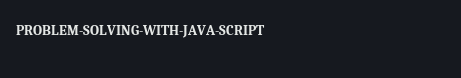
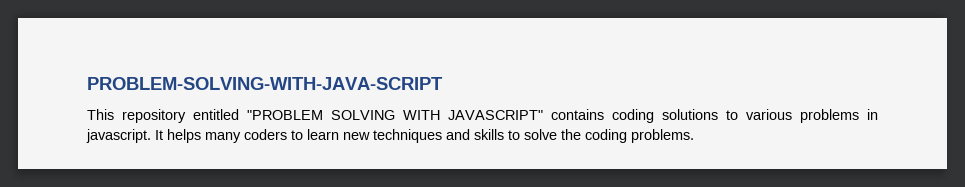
(265, 31) none -> [87,109,878,123] [86,129,694,143] // This repository entitled "PROBLEM SOLVING WITH JAVASCRIPT" contains coding solutions to various problems in javascript. It helps many coders to learn new techniques and skills to solve the coding problems.

